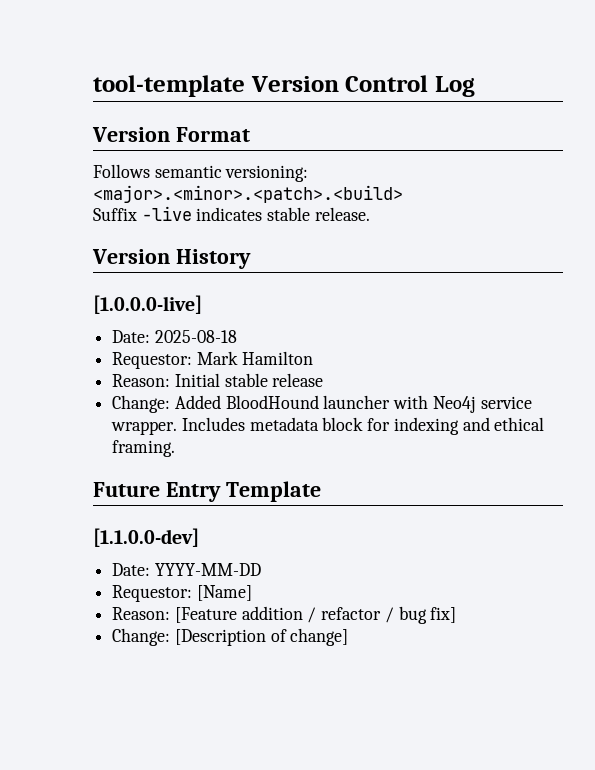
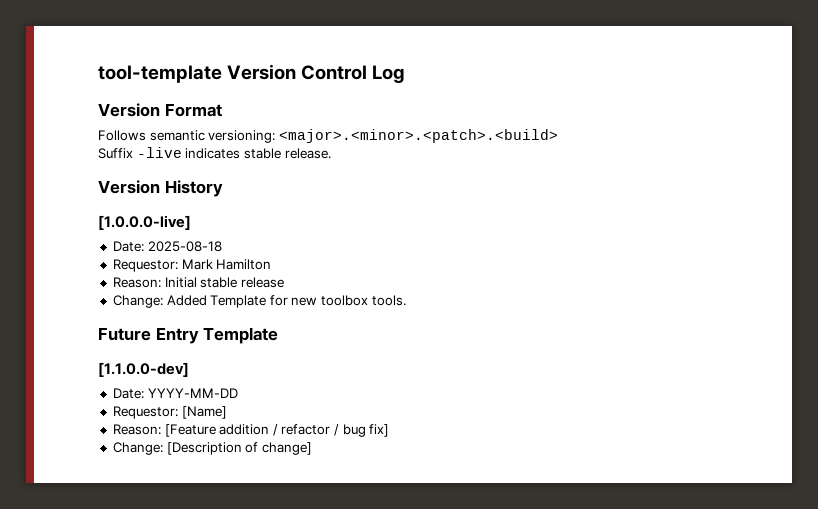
[225,395,532,413] [111,417,545,435] [112,440,176,457] BloodHound launcher with Neo4j service wrapper. Includes metadata block for indexing and ethical framing. -> [210,295,406,308] Template for new toolbox tools.

